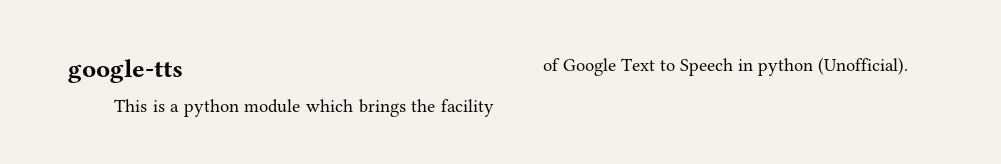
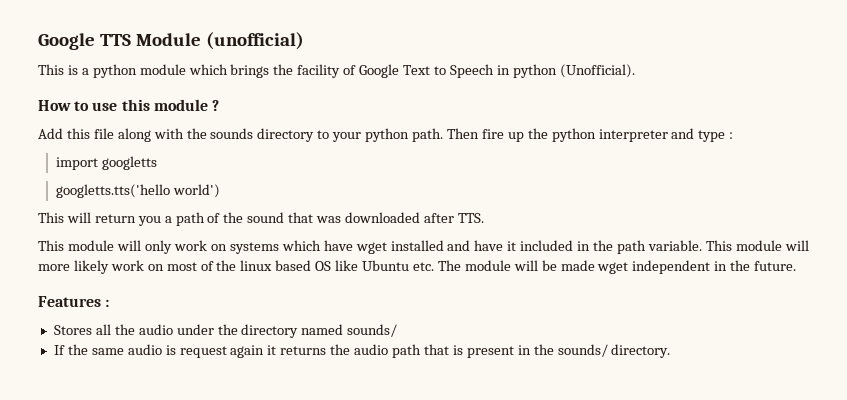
[68,59,183,83] google-tts -> [38,32,304,50] Google TTS Module (unofficial)
(908, 66) none -> [38,99,219,111] [38,128,734,142] [55,156,157,170] [55,184,220,198] [38,212,484,226] [38,240,810,254] [38,260,797,274] [38,296,110,307] [53,324,398,338] [53,344,671,358] // How to use this module ? // Add this file along with the sounds directory to your python path. Then fire up the python interpreter and type : // import googletts // googletts.tts('hello world') // This will return you a path of the sound that was downloaded after TTS. // This module will only work on systems which have wget installed and have it included in the path variable. This module will more likely work on most of the linux based OS like Ubuntu etc. The module will be made wget independent in the future. // Features : // Stores all the audio under the directory named sounds/ // If the same audio is request again it returns the audio path that is present in the sounds/ directory.

